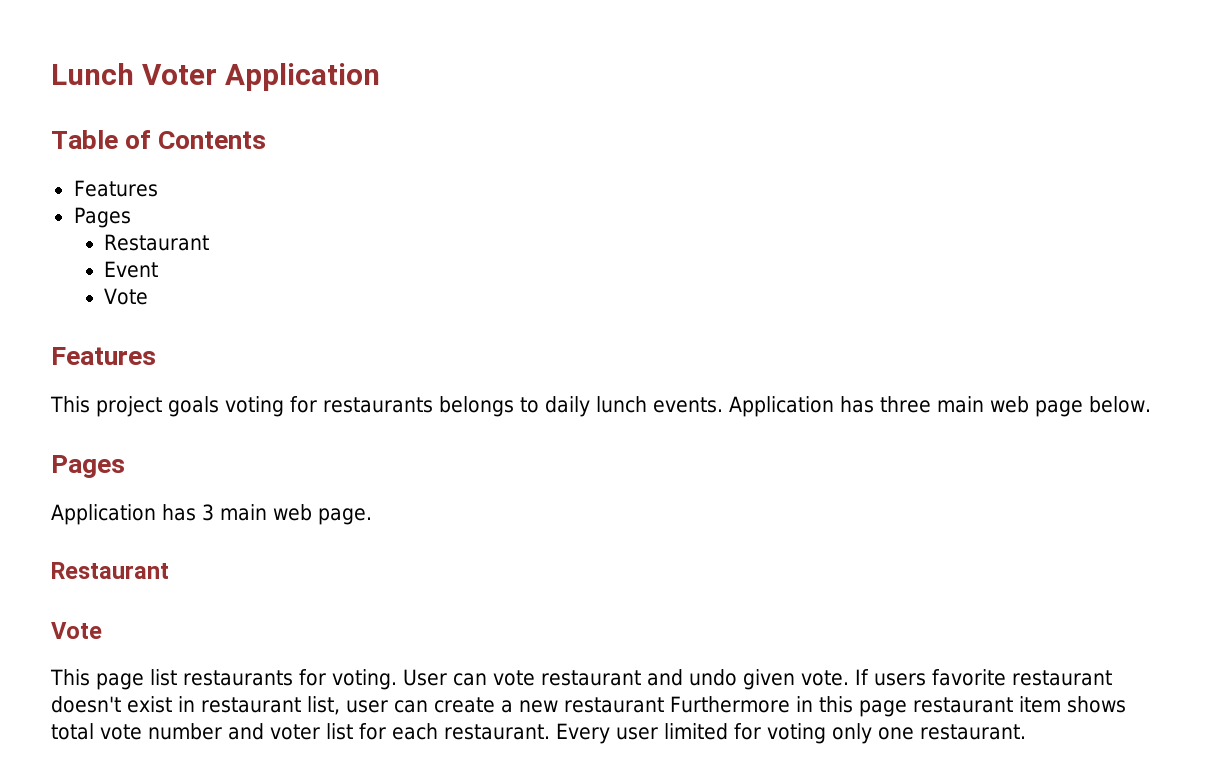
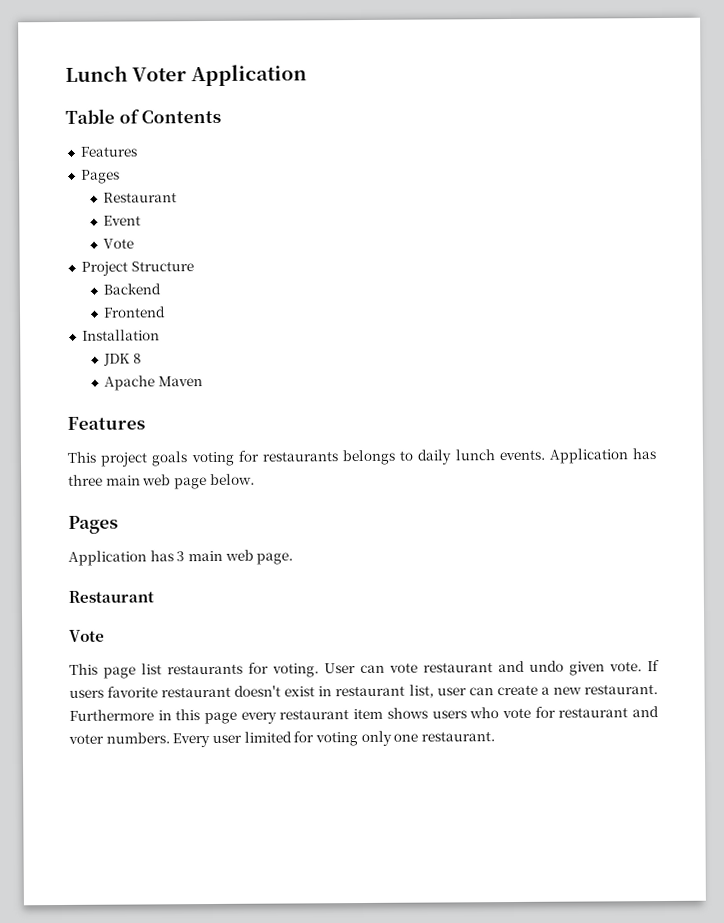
(149, 296) none -> [80,261,194,276] [103,283,162,295] [103,306,167,318] [81,329,160,341] [103,353,142,366] [104,375,203,391] // Project Structure // Backend // Frontend // Installation // JDK 8 // Apache Maven
[564,697,664,713] restaurant -> [584,684,659,695] restaurant.
(907, 708) none -> [240,711,277,724] every
[51,723,550,740] total vote number and voter list for each restaurant. -> [431,706,659,719] [68,732,170,744] users who vote for restaurant and voter numbers.

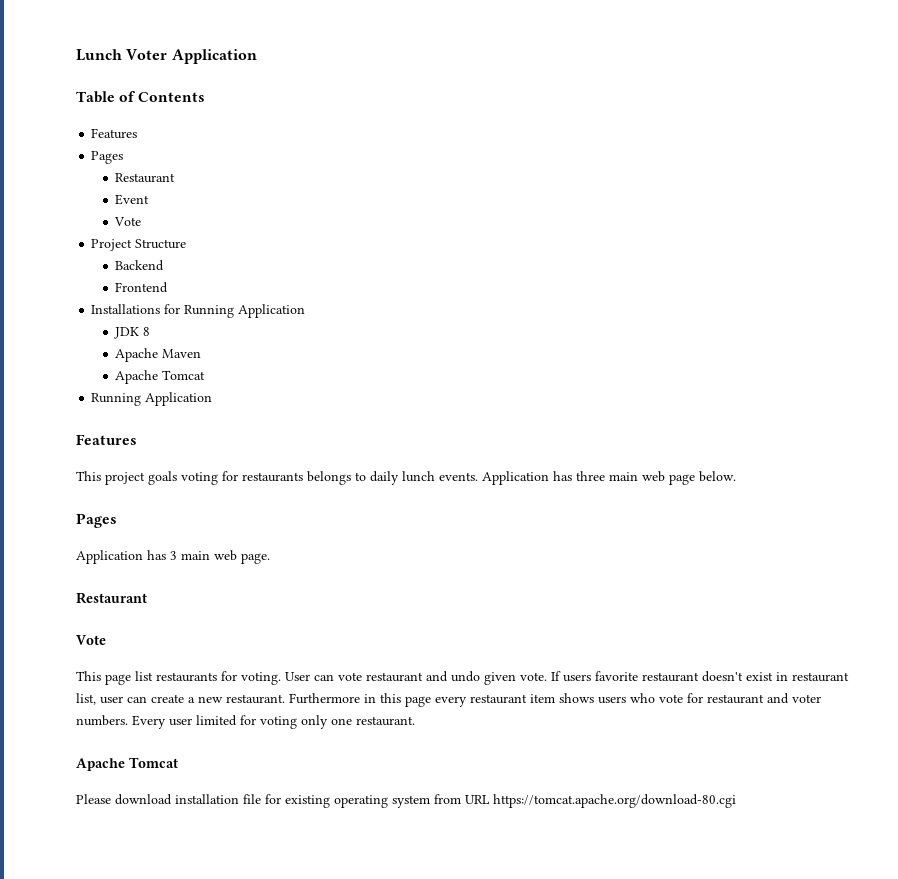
[81,329,160,341] Installation -> [91,304,306,318] Installations for Running Application
(203, 381) none -> [115,370,206,384] [91,392,213,406] // Apache Tomcat // Running Application
(495, 736) none -> [76,757,178,771] [76,794,736,808] // Apache Tomcat // Please download installation file for existing operating system from URL https://tomcat.apache.org/download-80.cgi

